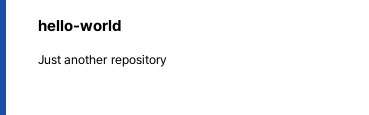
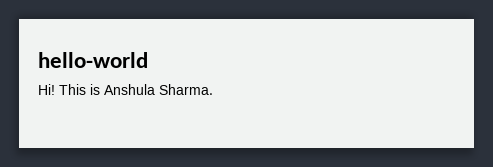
[38,54,167,67] Just another repository -> [38,84,213,95] Hi! This is Anshula Sharma.

